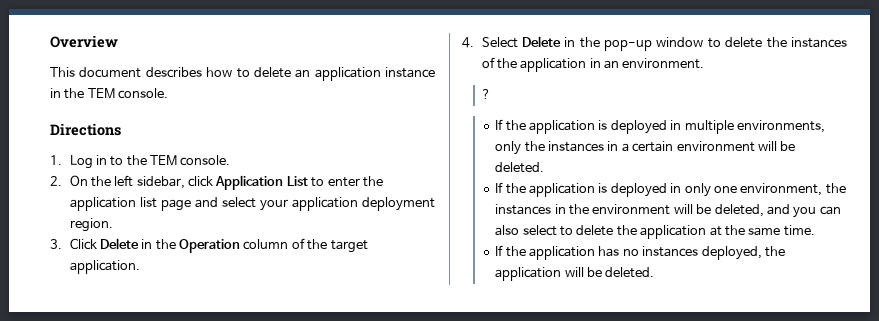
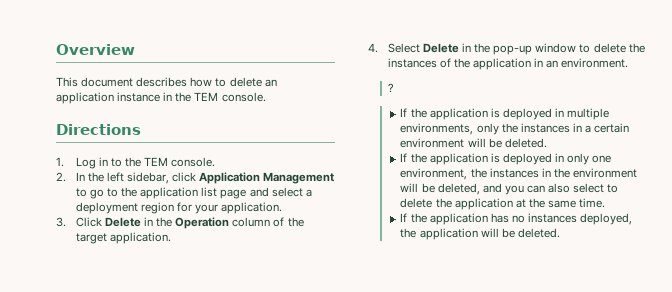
[69,175,88,186] On -> [75,172,85,181] In
[286,176,360,187] List to enter -> [263,172,335,184] [75,188,119,199] Management to go to
[259,197,435,211] [69,218,113,232] your application deployment region. -> [305,189,312,197] [75,202,283,214] a deployment region for your application.

